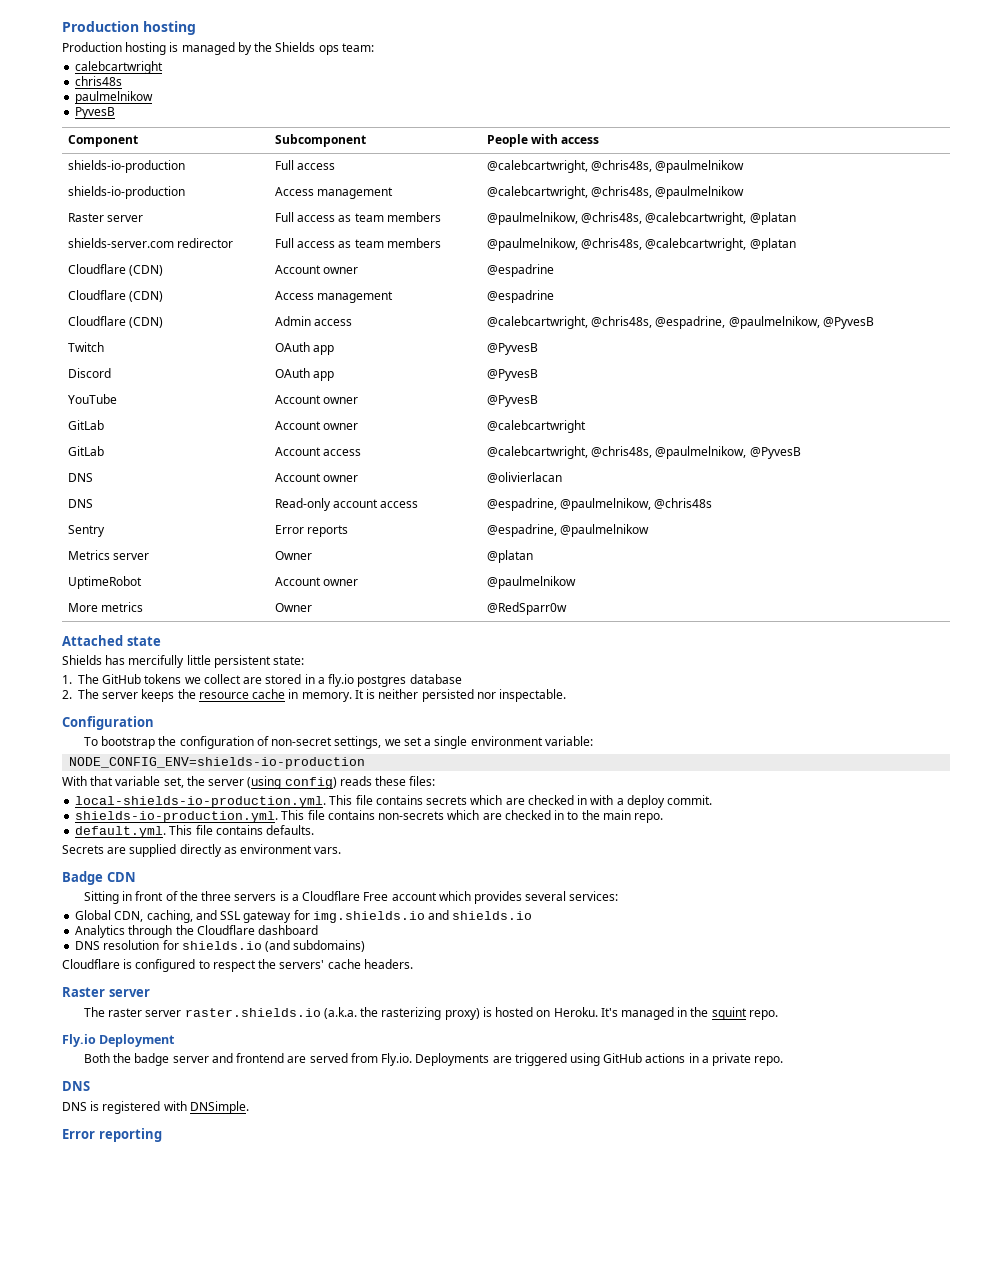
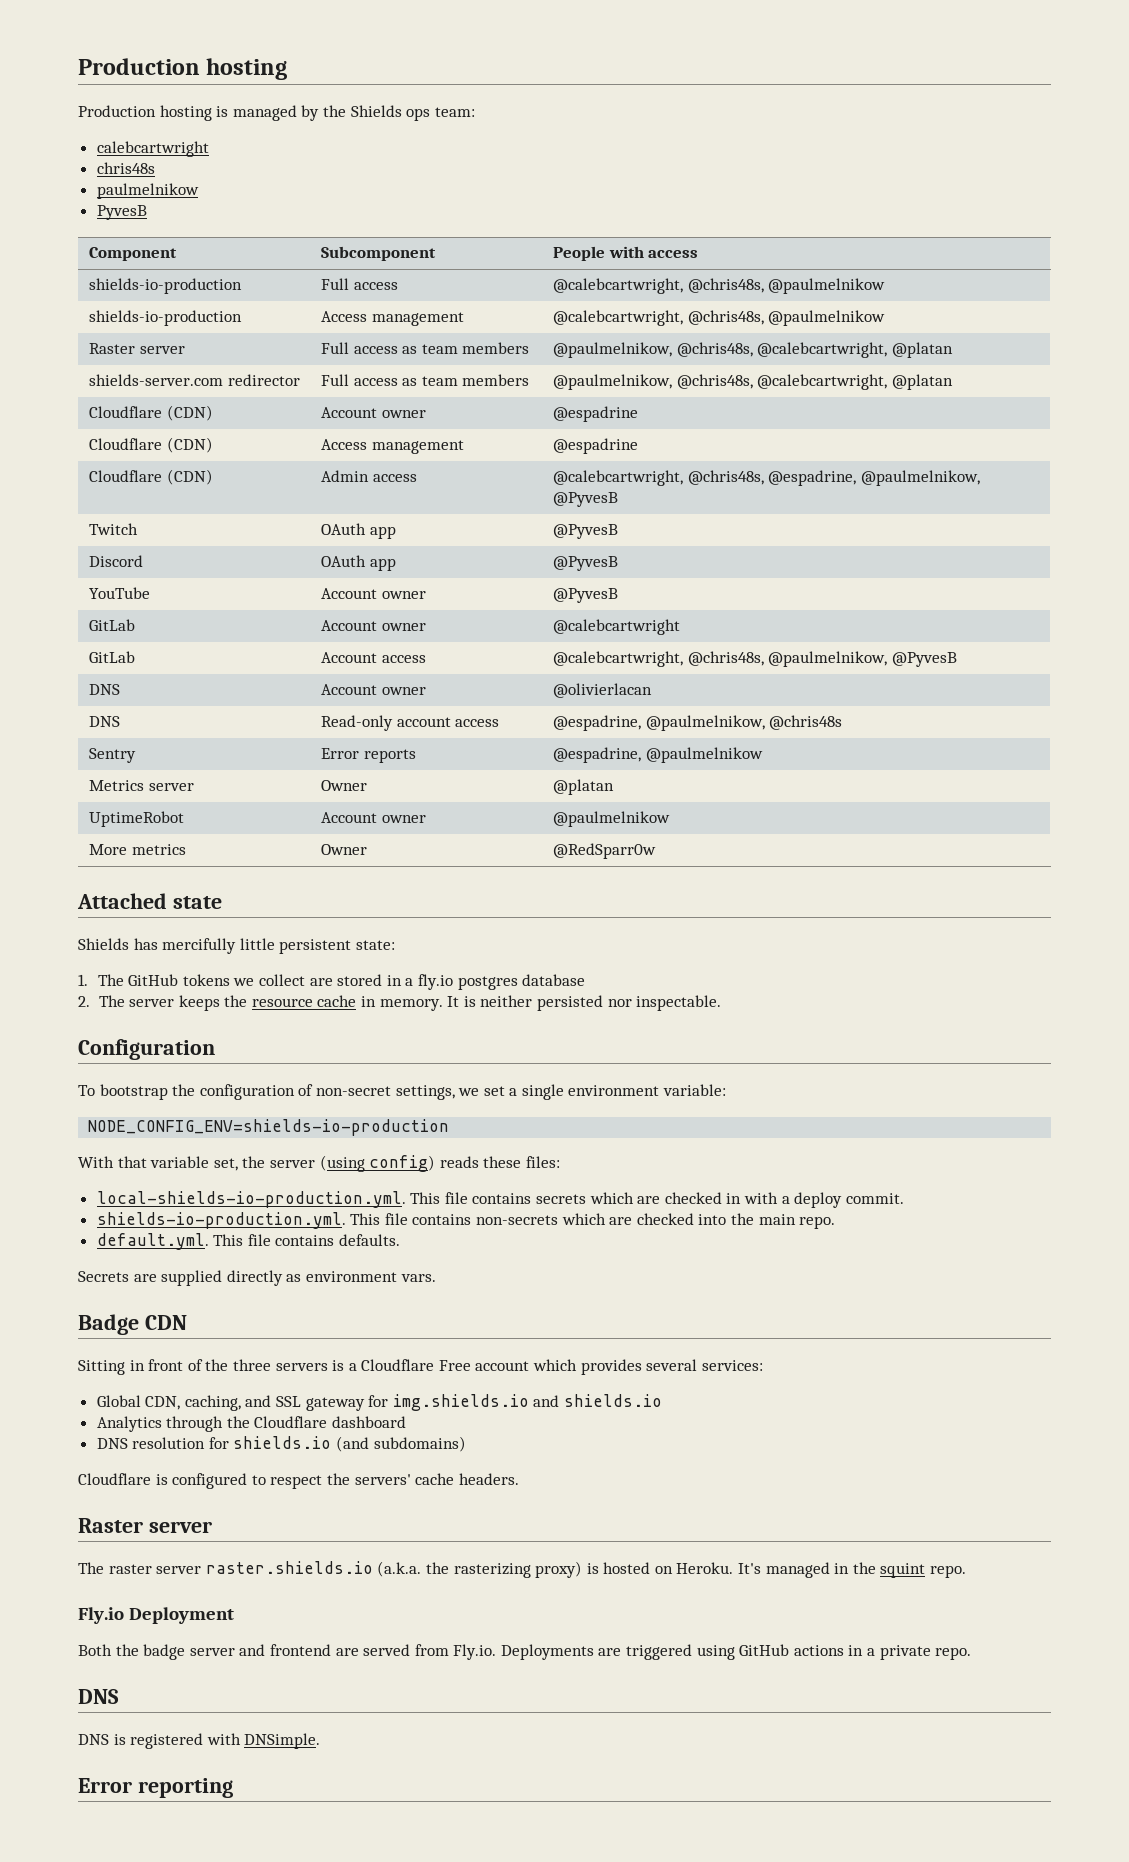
[554,810,579,820] in to -> [698,1214,727,1225] into

